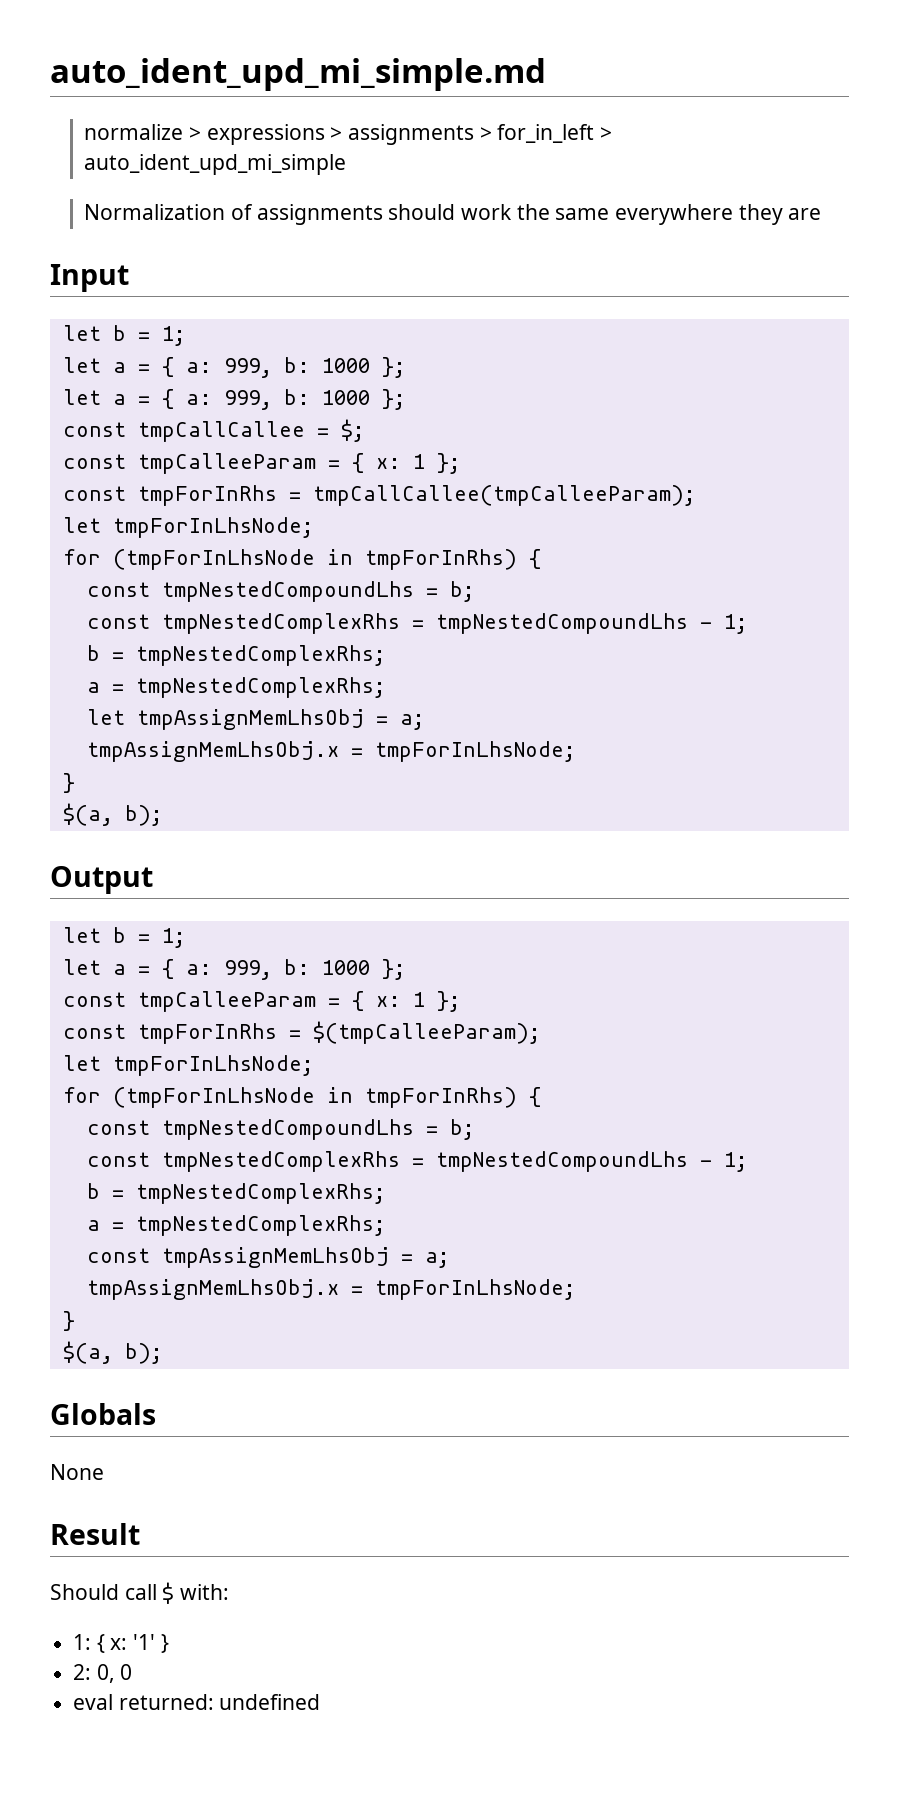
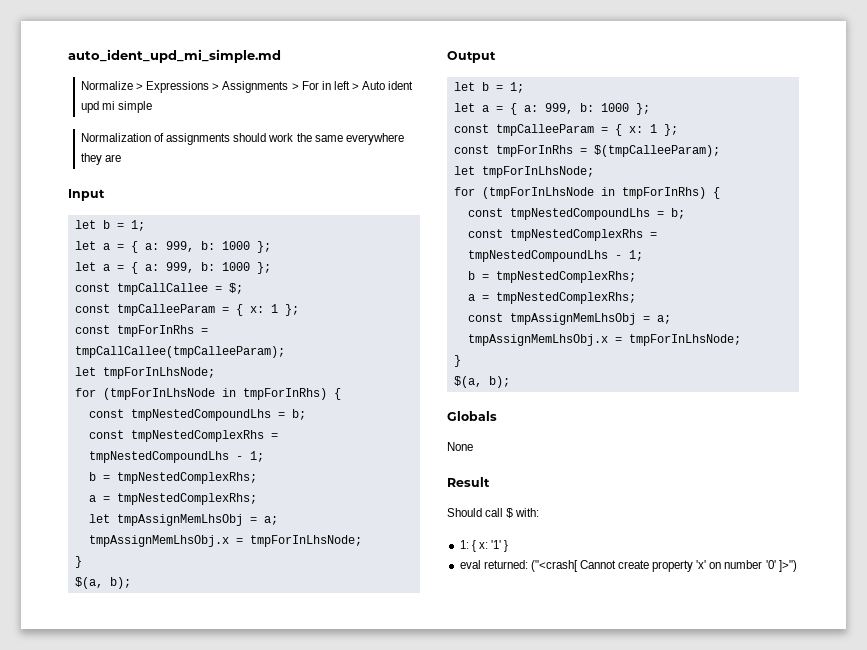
[84,124,612,145] [84,154,347,175] normalize > expressions > assignments > for_in_left > auto_ident_upd_mi_simple -> [81,81,414,93] [81,101,153,113] Normalize > Expressions > Assignments > For in left > Auto ident upd mi simple
[73,1664,133,1683] // 2: 0, 0 -> (509, 546) none
[219,1694,321,1710] undefined -> [530,560,797,572] ("<crash[ Cannot create property 'x' on number '0' ]>")

